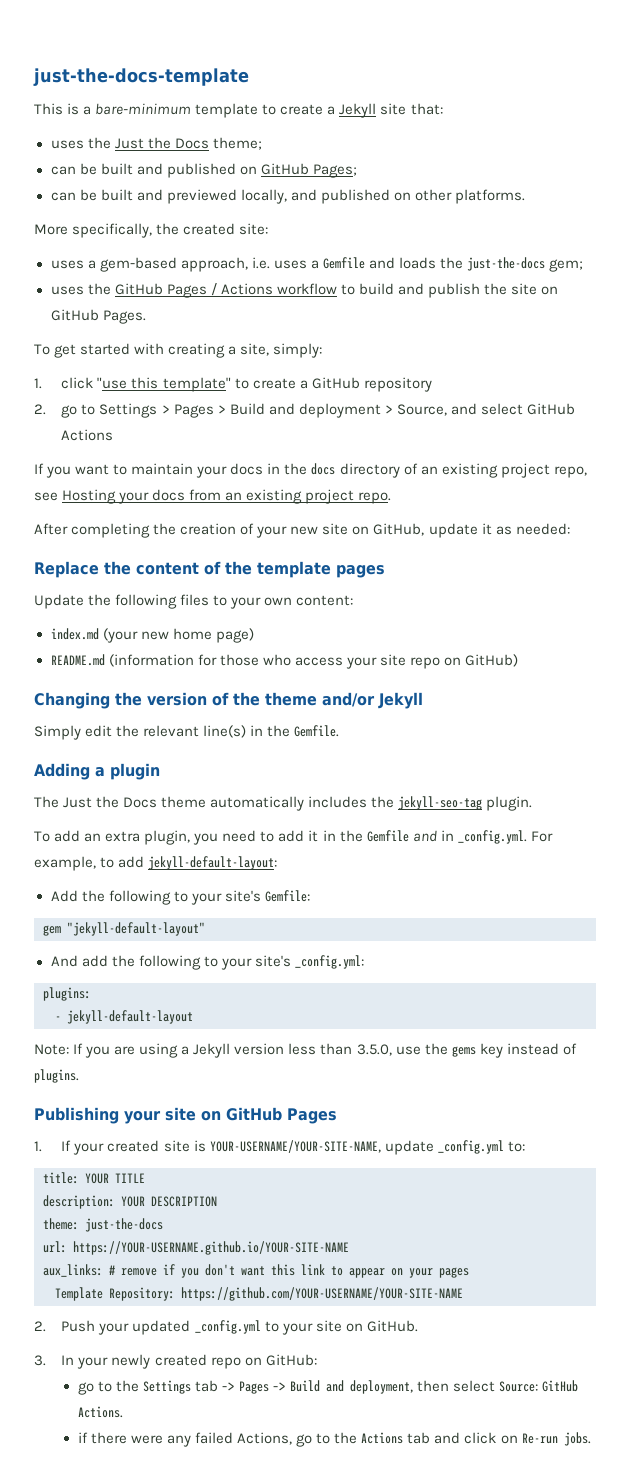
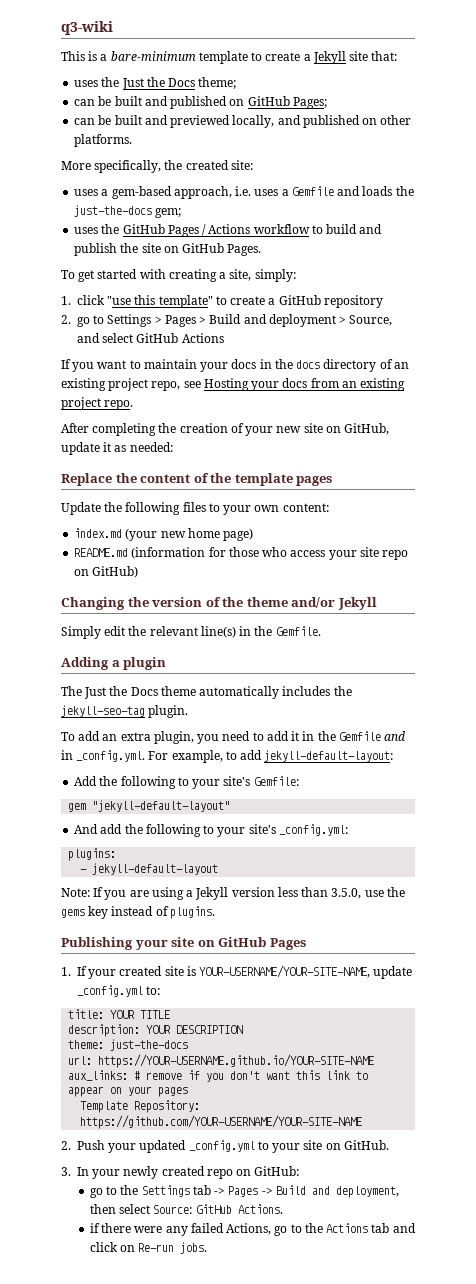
[33,68,249,86] just-the-docs-template -> [61,21,113,35] q3-wiki

